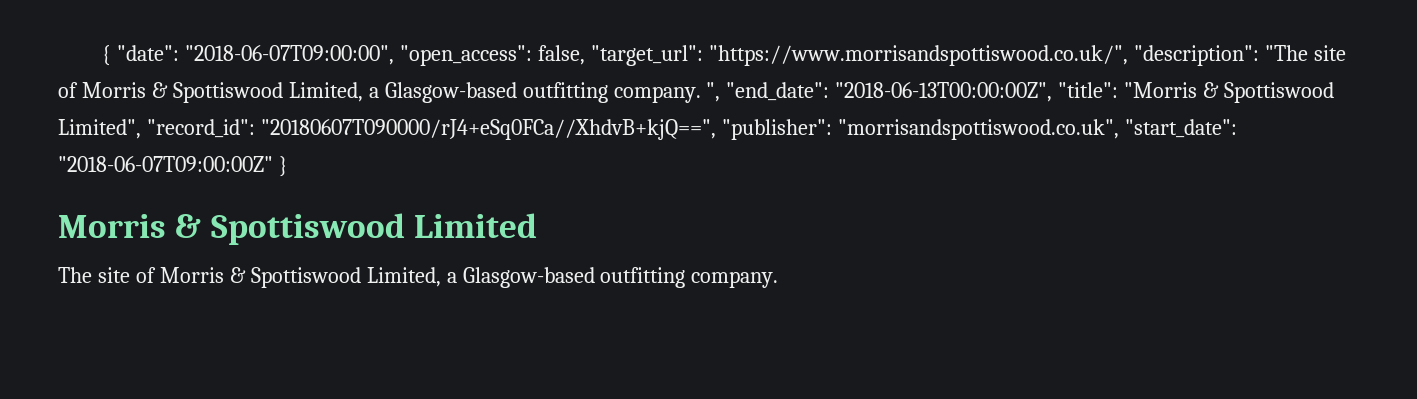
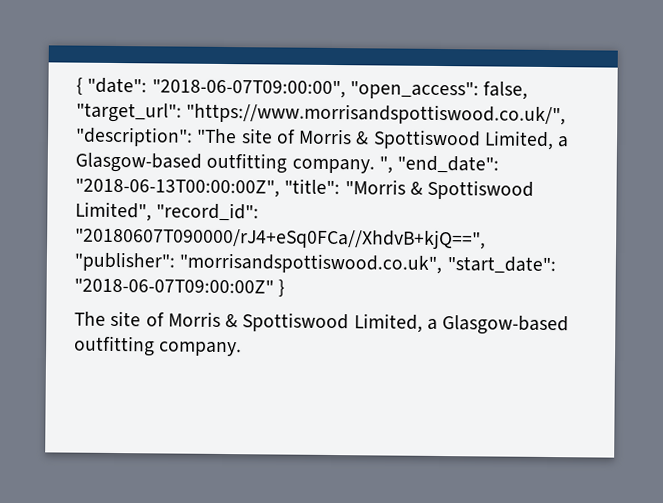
[58,213,537,245] // Morris & Spottiswood Limited -> (286, 288) none

